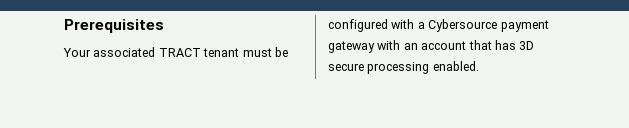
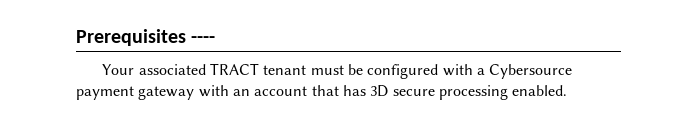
(164, 26) none -> [191,36,216,43] ----

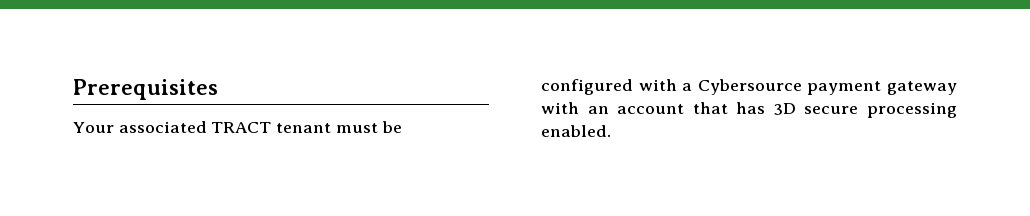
[191,36,216,43] ---- -> (218, 89) none

